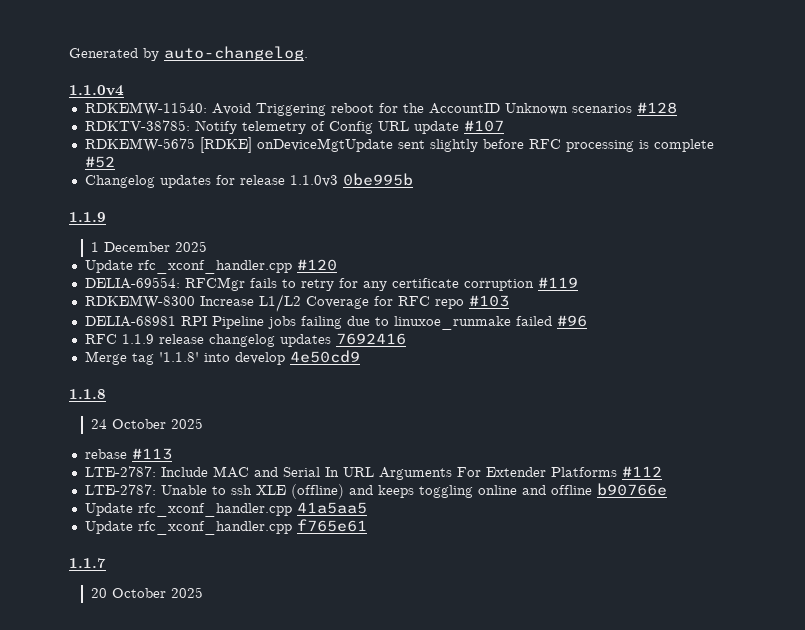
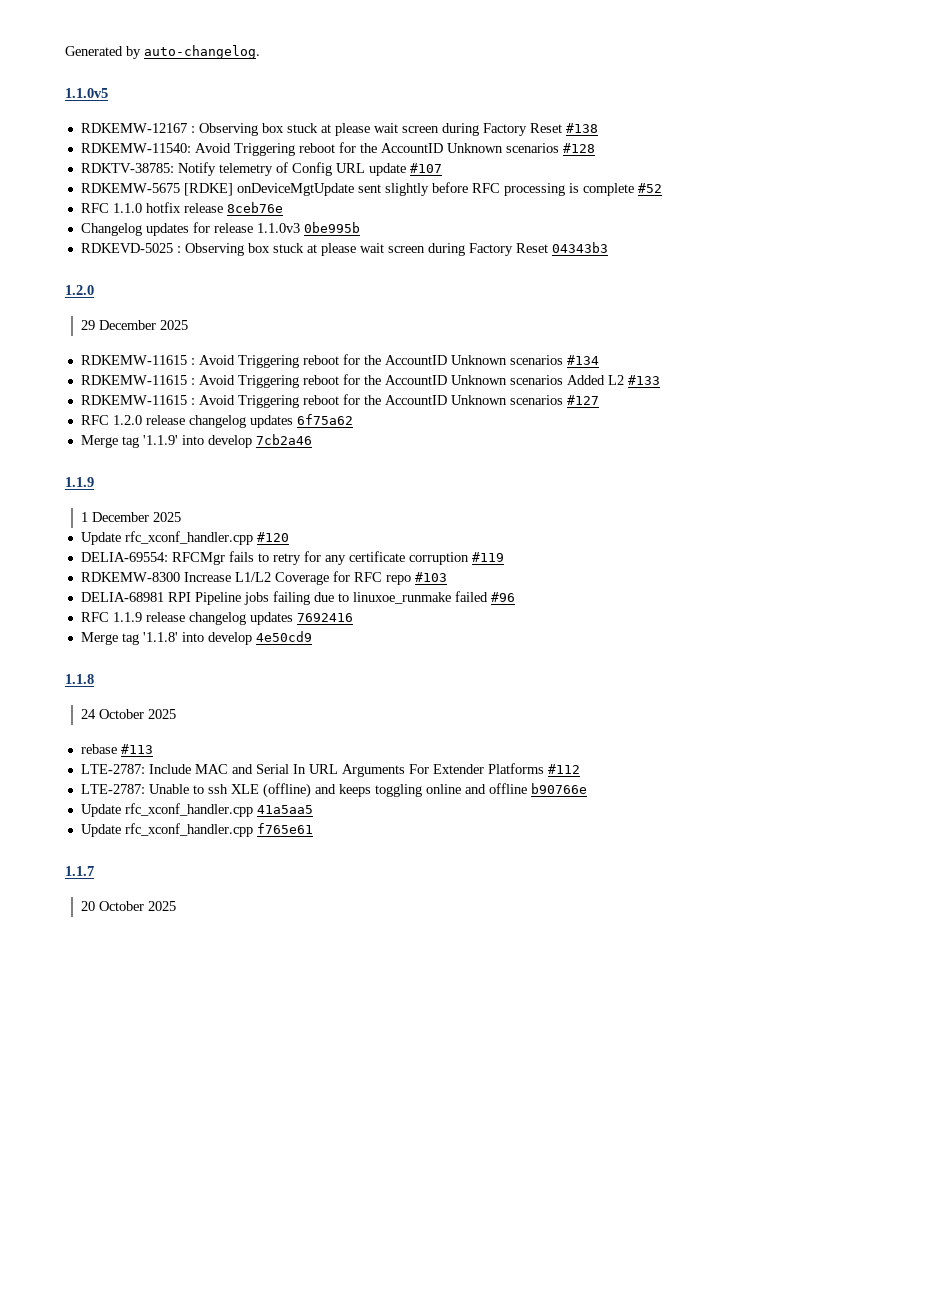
[69,85,124,96] 1.1.0v4 -> [65,88,108,98] [80,123,598,136] 1.1.0v5 // RDKEMW-12167 : Observing box stuck at please wait screen during Factory Reset #138
(115, 162) none -> [80,202,283,213] // RFC 1.1.0 hotfix release 8ceb76e
(413, 179) none -> [80,242,608,256] [65,285,94,295] [81,320,189,330] [80,354,599,368] [80,374,660,388] [80,394,599,408] [80,414,353,428] [80,434,312,448] // RDKEVD-5025 : Observing box stuck at please wait screen during Factory Reset 04343b3 // 1.2.0 // 29 December 2025 // RDKEMW-11615 : Avoid Triggering reboot for the AccountID Unknown scenarios #134 // RDKEMW-11615 : Avoid Triggering reboot for the AccountID Unknown scenarios Added L2 #133 // RDKEMW-11615 : Avoid Triggering reboot for the AccountID Unknown scenarios #127 // RFC 1.2.0 release changelog updates 6f75a62 // Merge tag '1.1.9' into develop 7cb2a46

